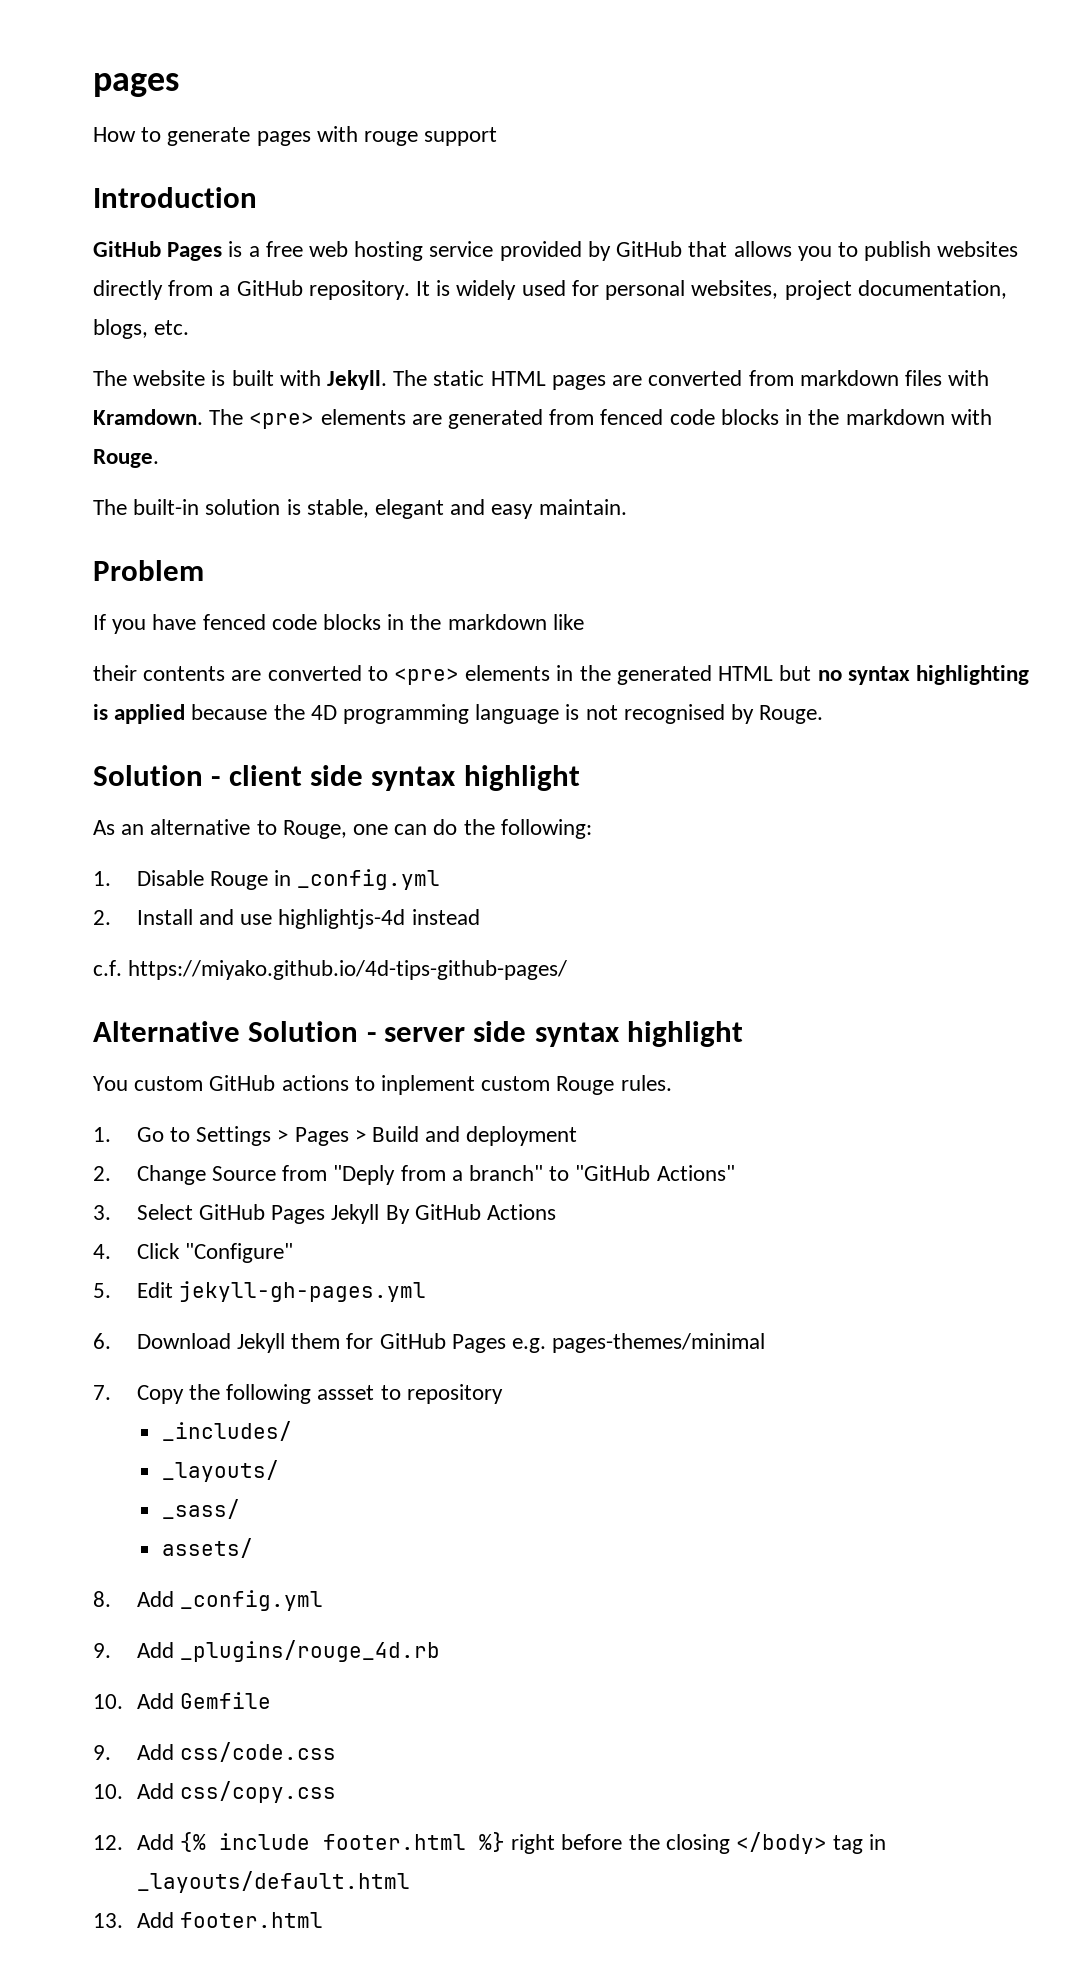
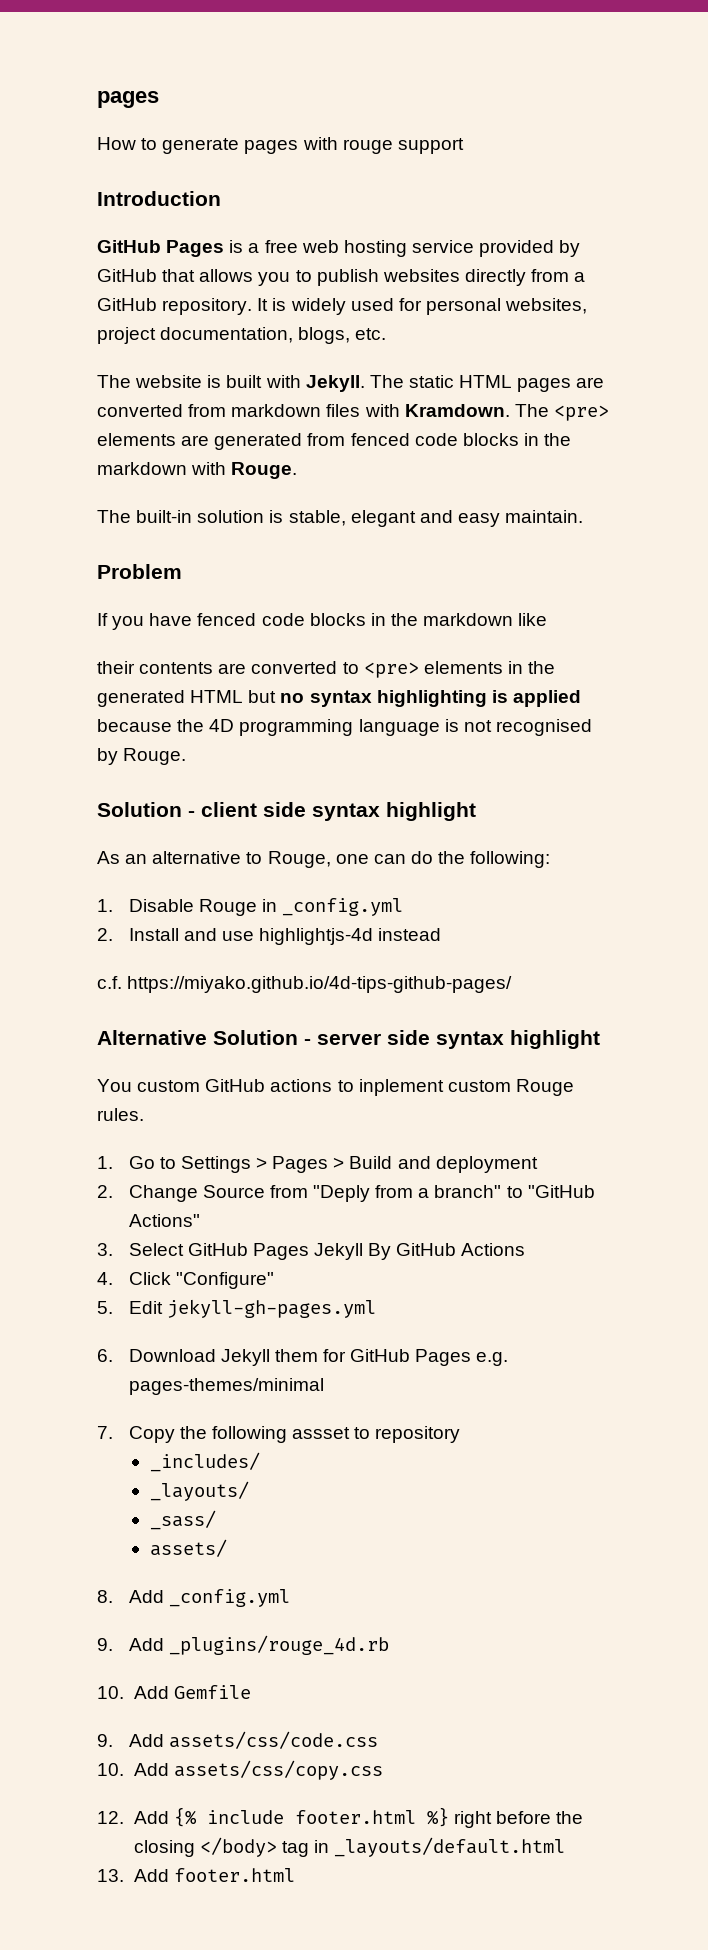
[179,1742,336,1762] [93,1781,336,1803] css/code.css // 10. Add css/copy.css -> [168,1731,378,1749] [97,1760,383,1780] assets/css/code.css // 10. Add assets/css/copy.css

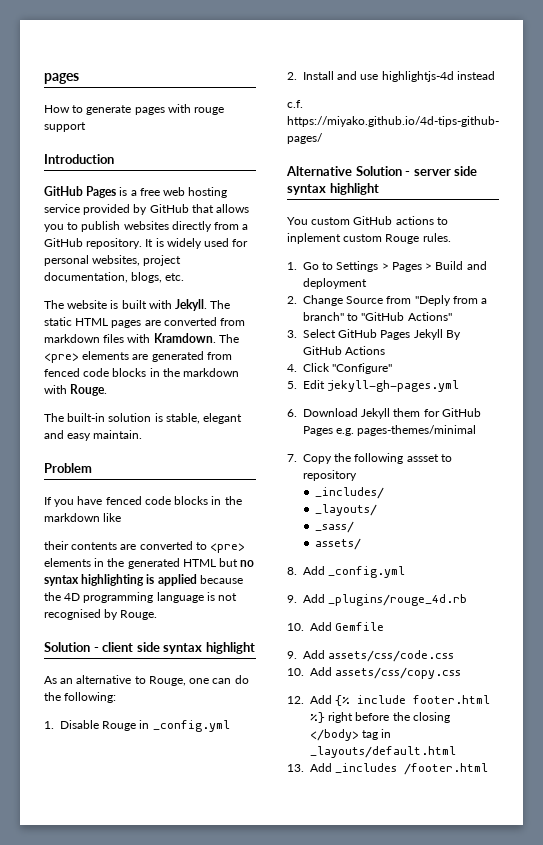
[173,1868,295,1882] footer.html -> [335,763,489,775] _includes /footer.html

